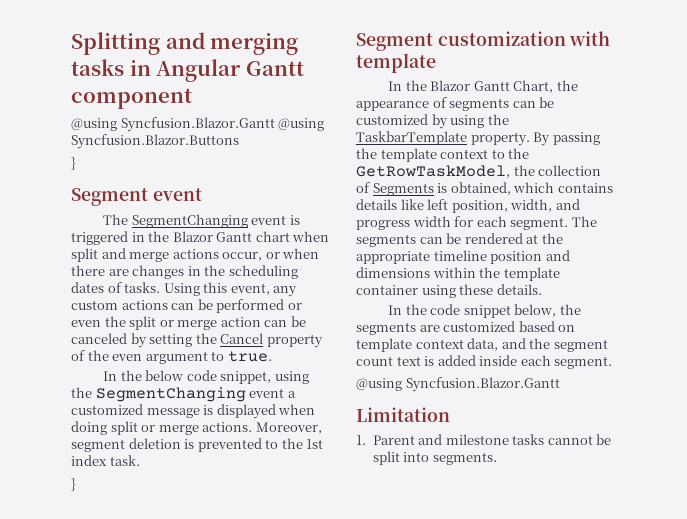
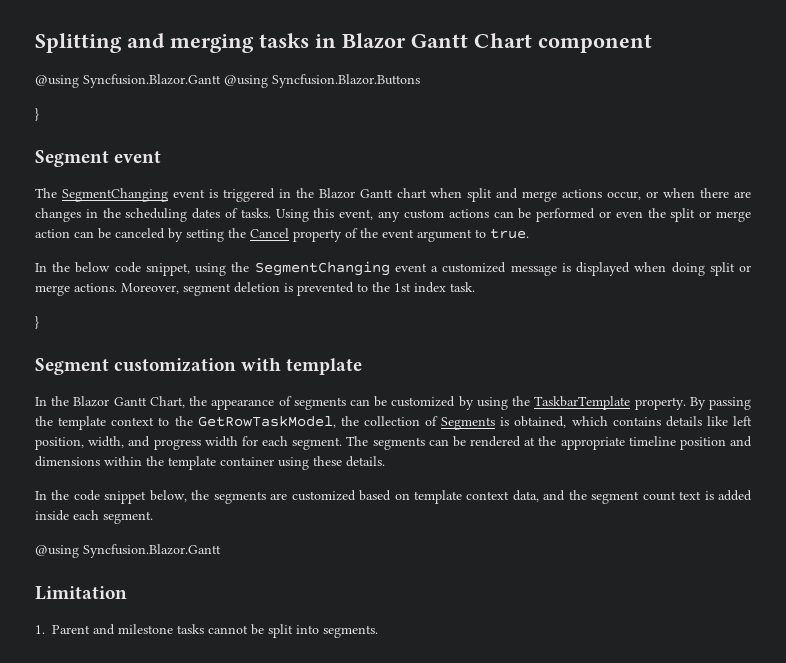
[156,59,304,82] Angular Gantt -> [342,33,532,49] Blazor Gantt Chart
[112,354,143,361] even -> [382,229,414,238] event

